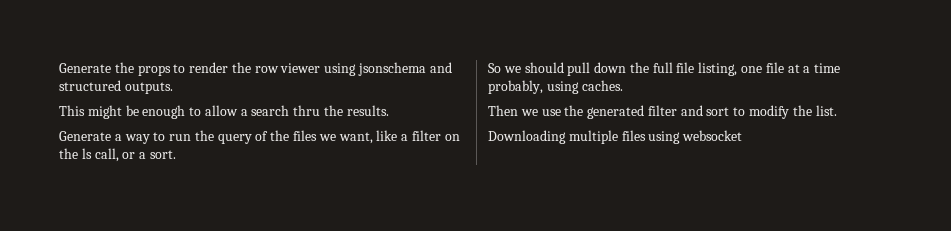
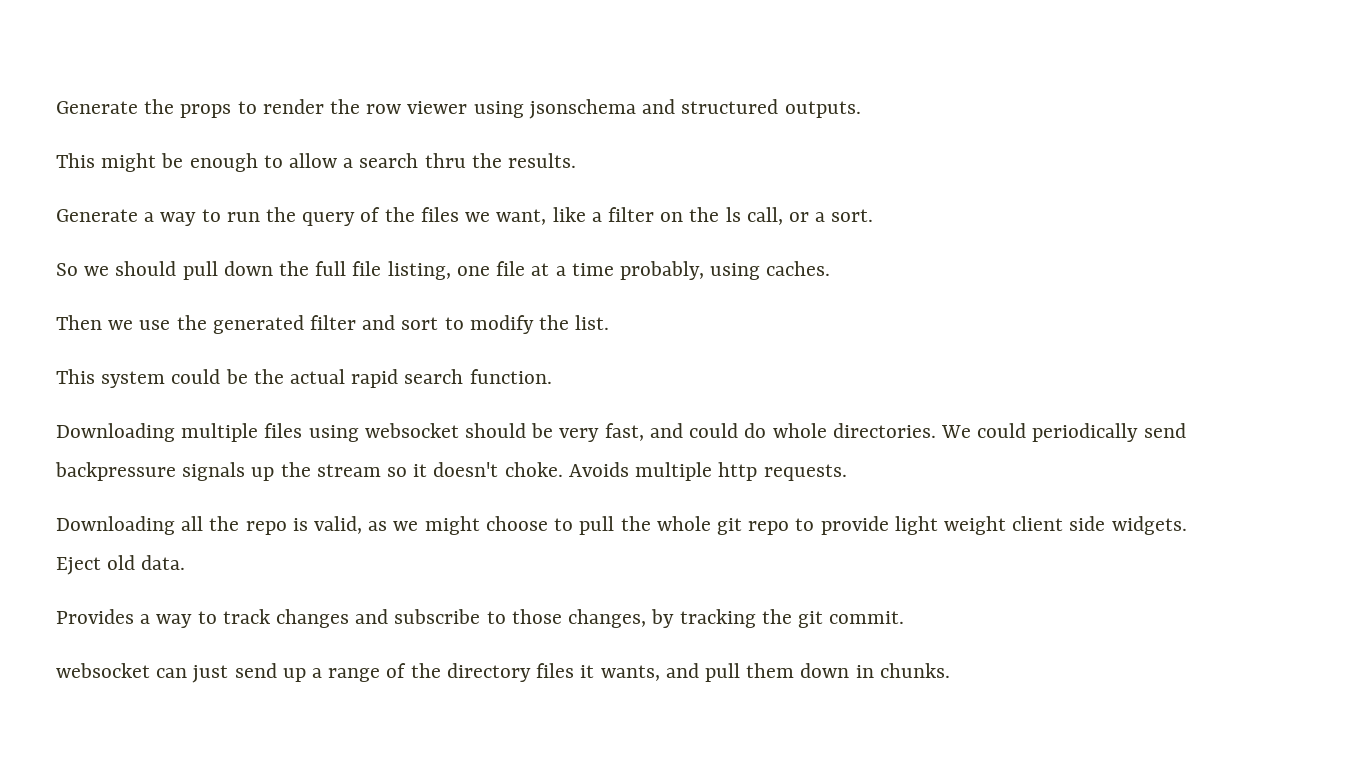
(837, 110) none -> [56,369,552,388] // This system could be the actual rapid search function.
(743, 135) none -> [465,423,1186,442] [55,462,847,481] [56,516,1187,535] [56,555,186,575] [56,609,905,628] [56,663,950,683] should be very fast, and could do whole directories. We could periodically send backpressure signals up the stream so it doesn't choke. Avoids multiple http requests. // Downloading all the repo is valid, as we might choose to pull the whole git repo to provide light weight client side widgets. Eject old data. // Provides a way to track changes and subscribe to those changes, by tracking the git commit. // websocket can just send up a range of the directory files it wants, and pull them down in chunks.

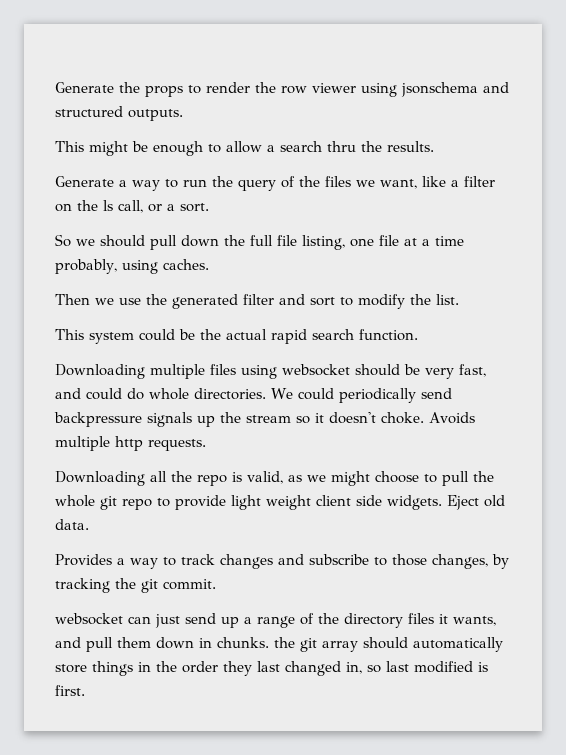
(950, 670) none -> [274,637,503,652] [55,661,488,676] [55,685,85,696] the git array should automatically store things in the order they last changed in, so last modified is first.

